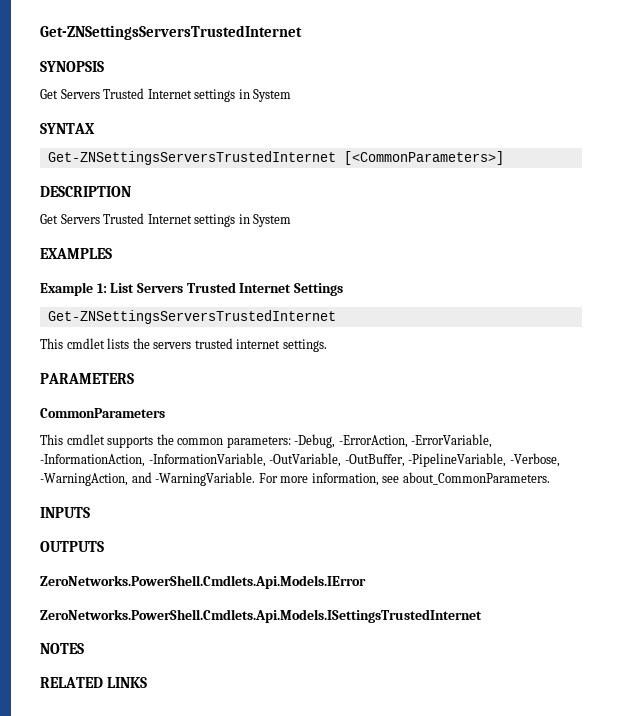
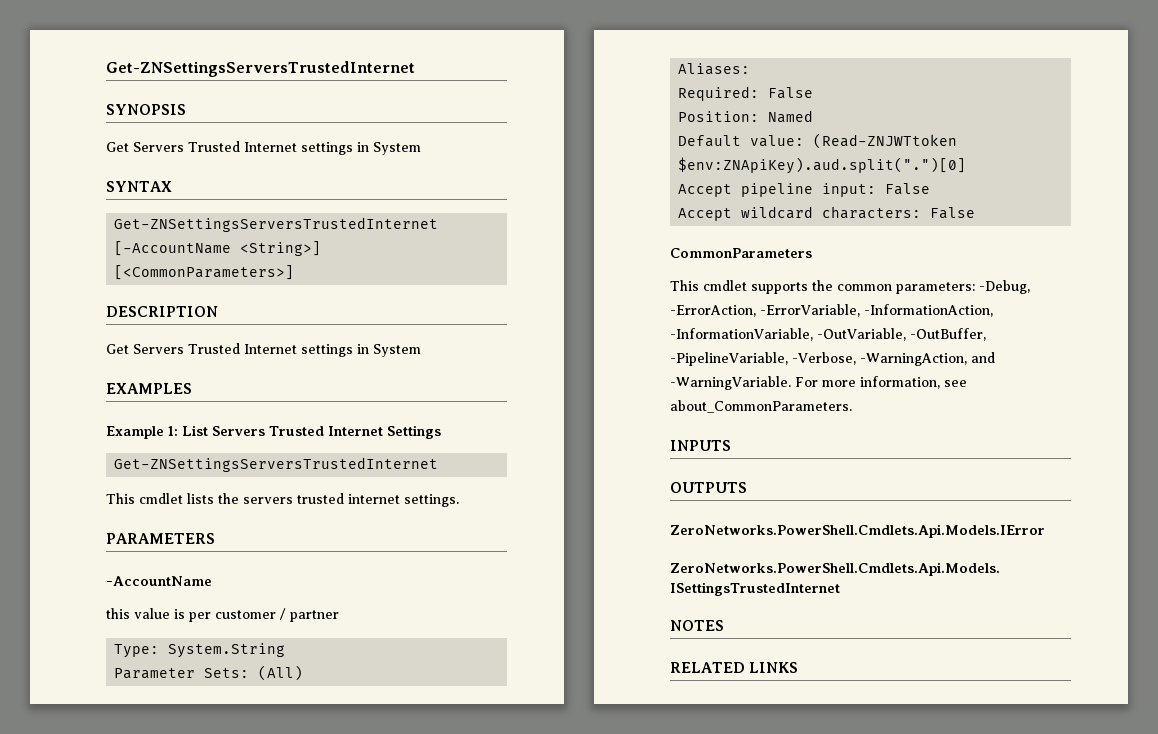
(336, 158) none -> [114,241,322,256] [-AccountName <String>]
(134, 378) none -> [106,576,212,586] [106,608,339,622] [114,643,286,658] [114,665,304,681] [678,63,751,75] [678,86,814,101] [678,110,814,123] [678,133,958,149] [678,157,967,174] [678,183,931,197] [678,206,976,221] // -AccountName // this value is per customer / partner // Type: System.String // Parameter Sets: (All) // Aliases: // Required: False // Position: Named // Default value: (Read-ZNJWTtoken $env:ZNApiKey).aud.split(".")[0] // Accept pipeline input: False // Accept wildcard characters: False

